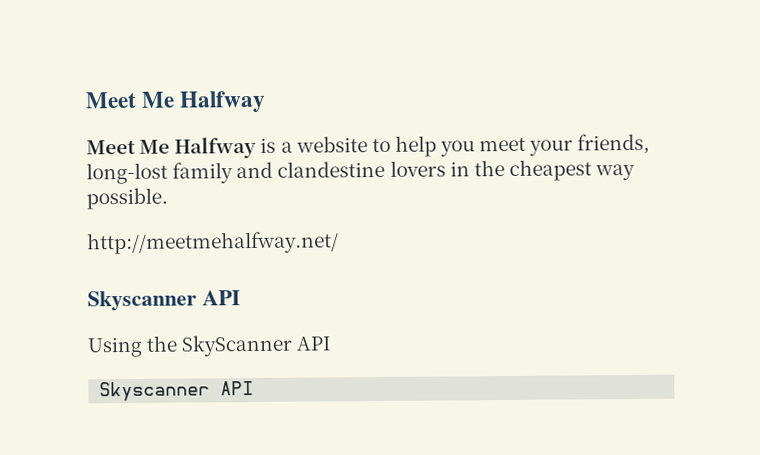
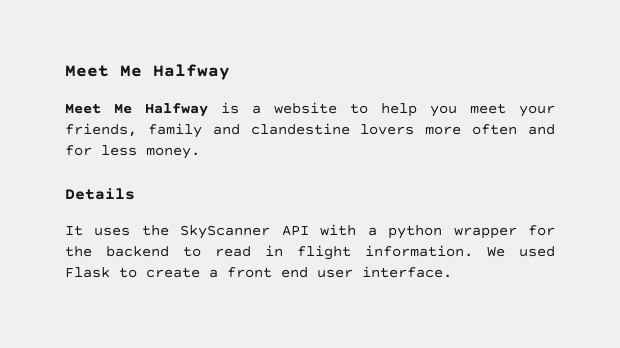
[86,162,168,185] long-lost -> (137, 130) none
[449,159,636,181] [86,187,168,210] [87,231,339,255] [87,290,241,312] [87,334,332,358] [99,380,255,402] in the cheapest way possible. // http://meetmehalfway.net/ // Skyscanner API // Using the SkyScanner API // Skyscanner API -> [425,124,555,135] [65,145,200,159] [65,188,135,200] [65,224,555,239] [65,245,555,260] [65,266,452,278] more often and for less money. // Details // It uses the SkyScanner API with a python wrapper for the backend to read in flight information. We used Flask to create a front end user interface.

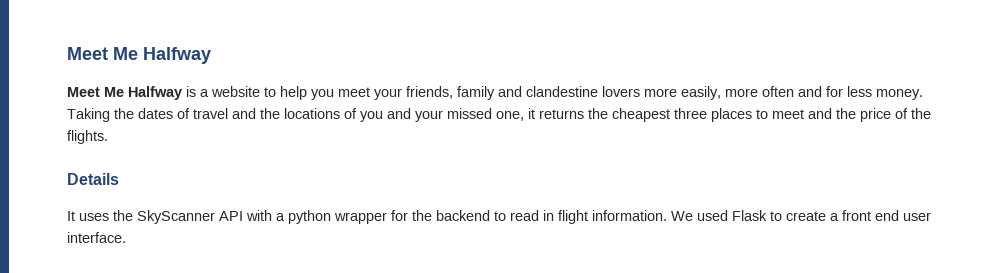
(462, 130) none -> [681,86,758,100] easily, more
(200, 153) none -> [67,108,931,122] [67,130,108,144] Taking the dates of travel and the locations of you and your missed one, it returns the cheapest three places to meet and the price of the flights.

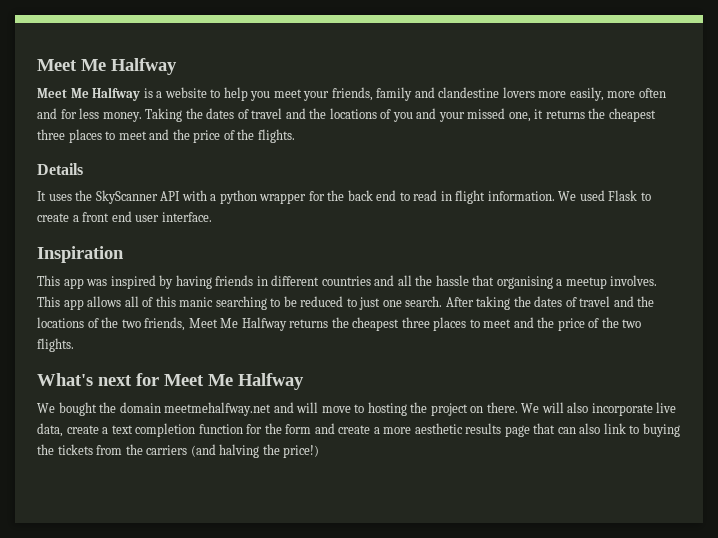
[436,210,490,221] backend -> [347,190,397,201] back end
(126, 237) none -> [37,246,124,263] [37,275,658,289] [37,296,655,310] [37,317,642,331] [37,338,74,352] [37,373,304,390] [37,402,677,416] [37,423,680,437] [37,444,320,458] // Inspiration // This app was inspired by having friends in different countries and all the hassle that organising a meetup involves. This app allows all of this manic searching to be reduced to just one search. After taking the dates of travel and the locations of the two friends, Meet Me Halfway returns the cheapest three places to meet and the price of the two flights. // What's next for Meet Me Halfway // We bought the domain meetmehalfway.net and will move to hosting the project on there. We will also incorporate live data, create a text completion function for the form and create a more aesthetic results page that can also link to buying the tickets from the carriers (and halving the price!)

